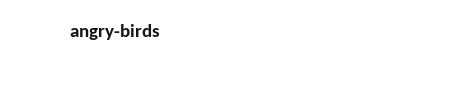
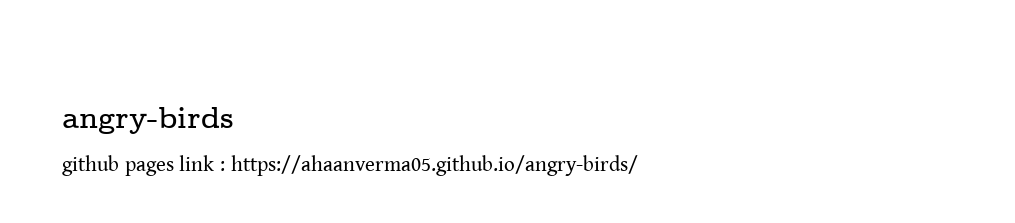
(160, 32) none -> [62,155,638,176] // github pages link : https://ahaanverma05.github.io/angry-birds/

